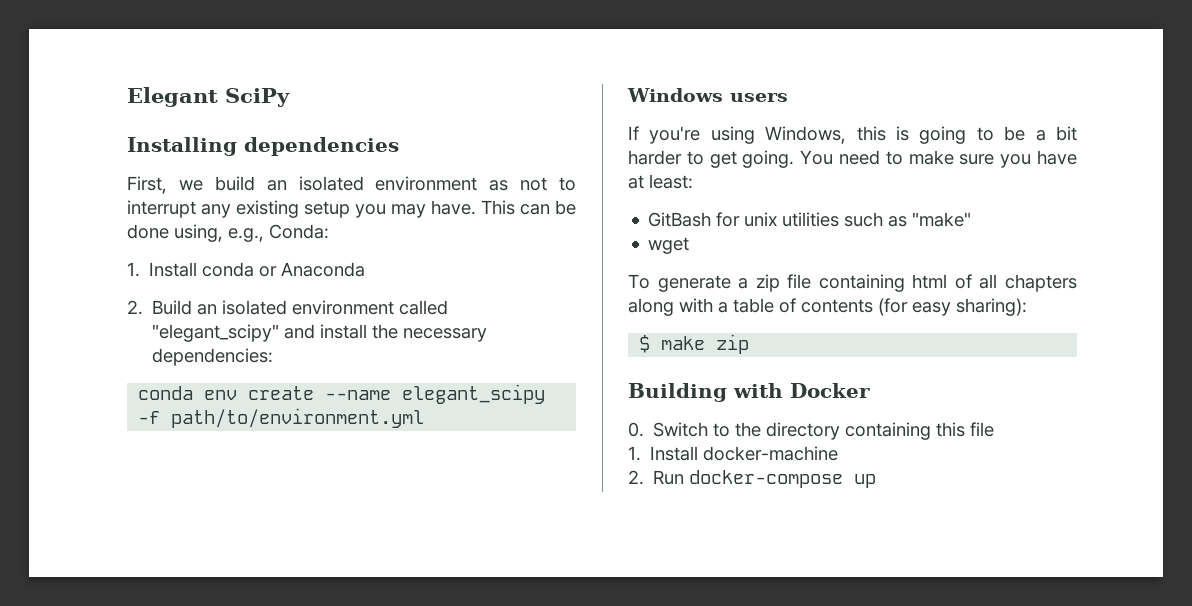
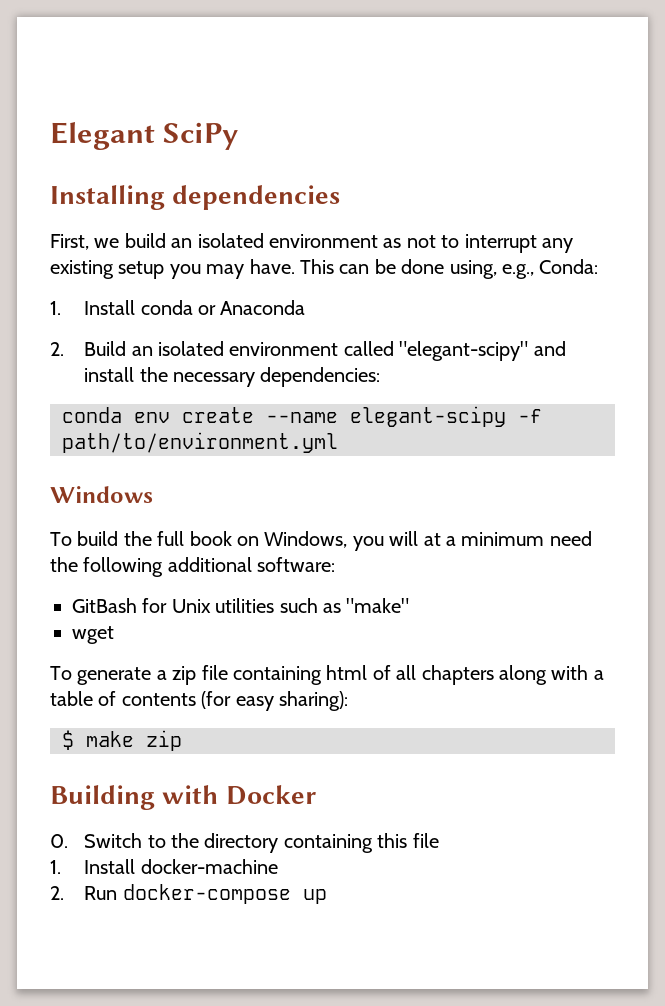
[152,324,280,342] "elegant_scipy" -> [399,341,529,361] "elegant-scipy"
[402,384,546,404] elegant_scipy -> [350,406,506,427] elegant-scipy
[730,93,788,102] [628,126,1077,144] [628,150,1077,168] [628,174,693,189] users // If you're using Windows, this is going to be a bit harder to get going. You need to make sure you have at least: -> [50,531,592,551] [50,557,336,577] // To build the full book on Windows, you will at a minimum need the following additional software:
[744,212,778,227] unix -> [171,599,211,613] Unix

